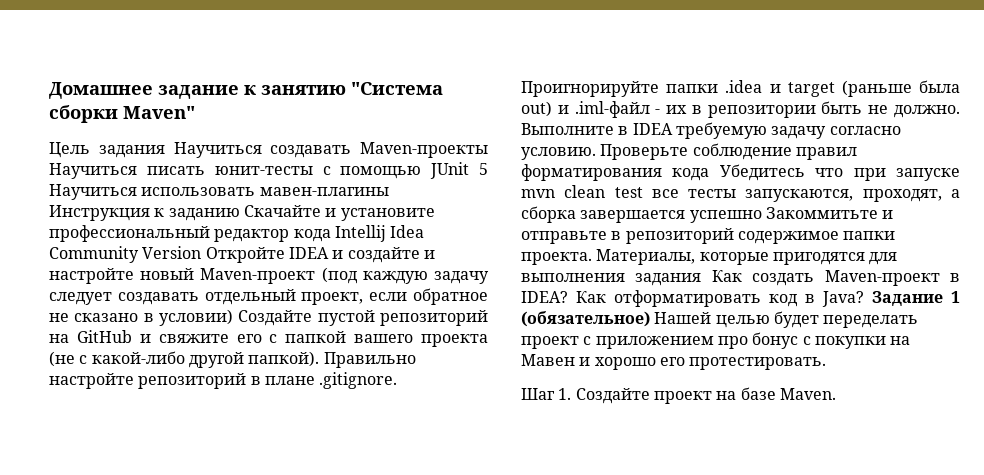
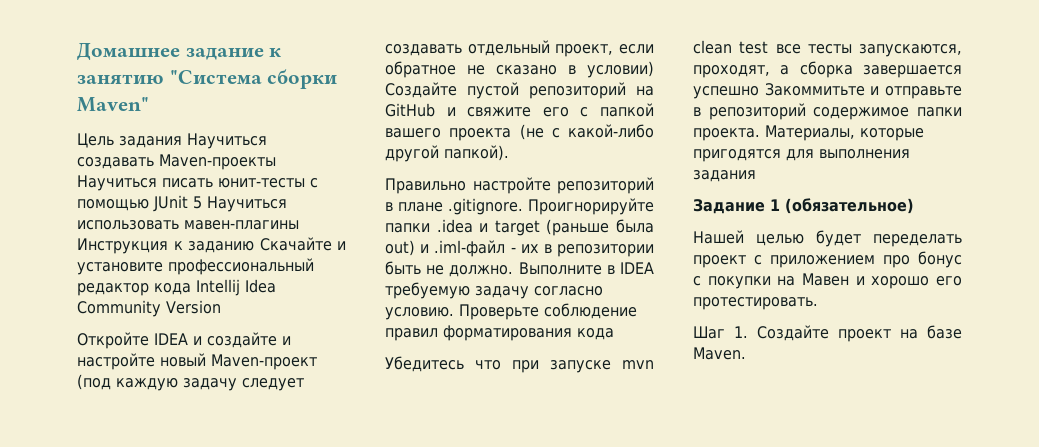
(202, 252) none -> (221, 307) //
(320, 359) none -> (509, 153) //
(710, 174) none -> (614, 334) //
[711,270,961,286] [521,290,864,307] Как создать Maven-проект в IDEA? Как отформатировать код в Java? -> (756, 176) //
(650, 319) none -> (914, 206) //

